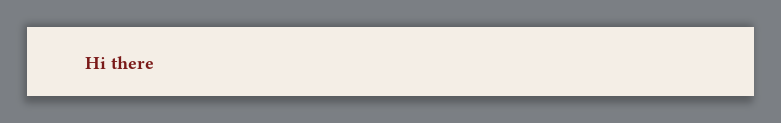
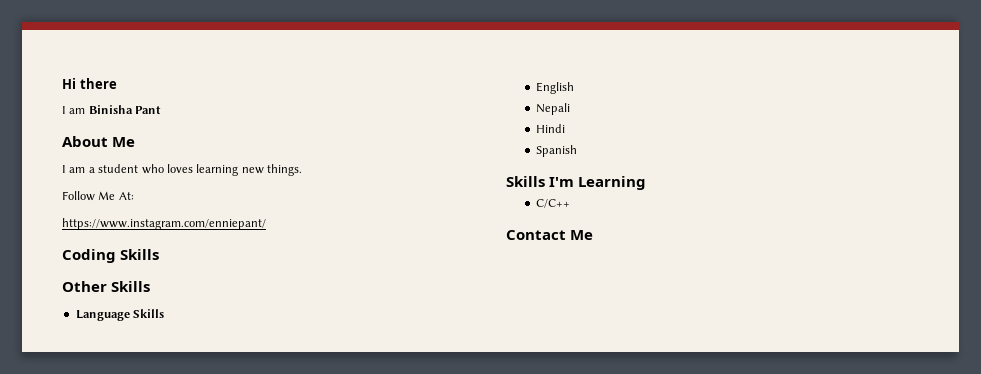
(154, 62) none -> [62,105,162,114] [62,136,136,147] [62,164,302,176] [62,191,134,201] [62,218,266,230] [62,249,160,263] [62,281,151,292] [75,309,165,321] [535,82,574,94] [535,103,570,115] [535,124,565,133] [535,145,577,157] [506,176,647,190] [535,199,570,208] [506,230,594,240] // I am Binisha Pant // About Me // I am a student who loves learning new things. // Follow Me At: // https://www.instagram.com/enniepant/ // Coding Skills // Other Skills // Language Skills // English // Nepali // Hindi // Spanish // Skills I'm Learning // C/C++ // Contact Me

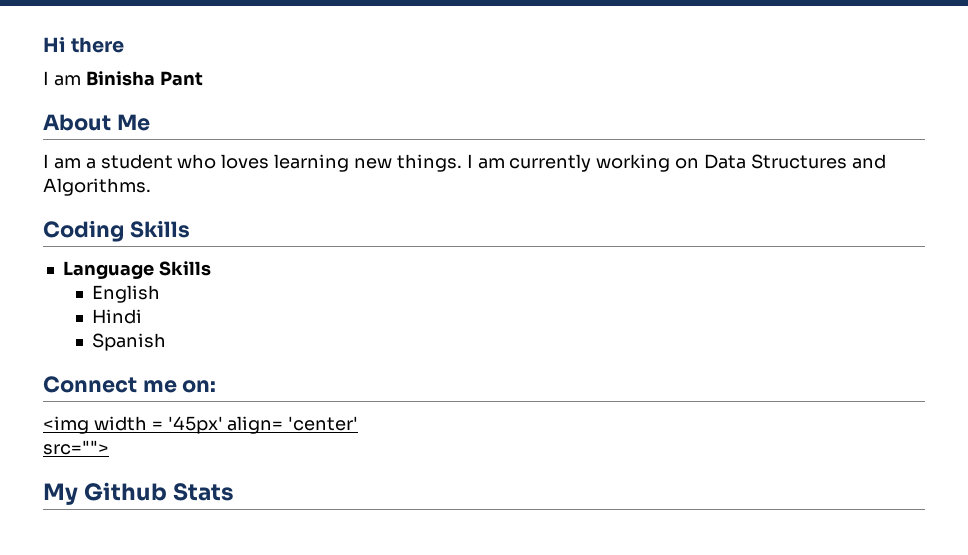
[62,191,134,201] [62,218,266,230] // Follow Me At: // https://www.instagram.com/enniepant/ -> [466,154,886,172] [43,178,151,196] I am currently working on Data Structures and Algorithms.
[62,281,151,292] // Other Skills -> (190, 229) none
[535,103,570,115] // Nepali -> (160, 294) none
[506,176,647,190] [535,199,570,208] [506,230,594,240] Skills I'm Learning // C/C++ // Contact Me -> [43,376,217,393] [43,416,359,434] [43,440,109,455] [43,482,235,505] Connect me on: // <img width = '45px' align= 'center' // src=""> // My Github Stats

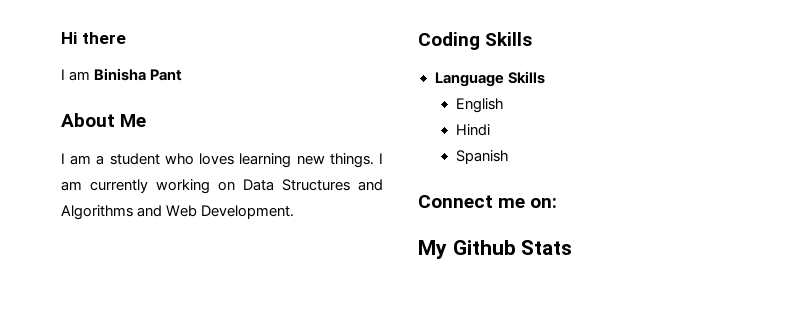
[43,178,151,196] Algorithms. -> [61,205,295,220] Algorithms and Web Development.
[43,416,359,434] [43,440,109,455] // <img width = '45px' align= 'center' // src=""> -> (558, 203) none

